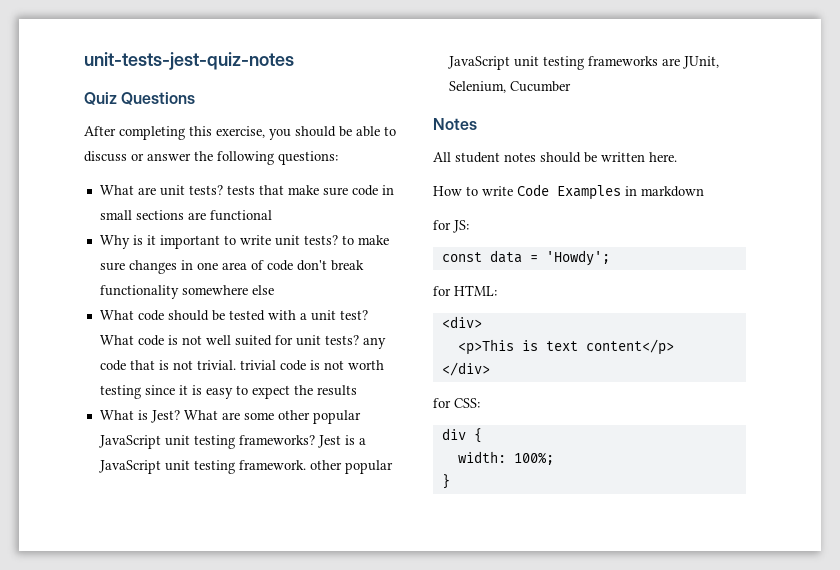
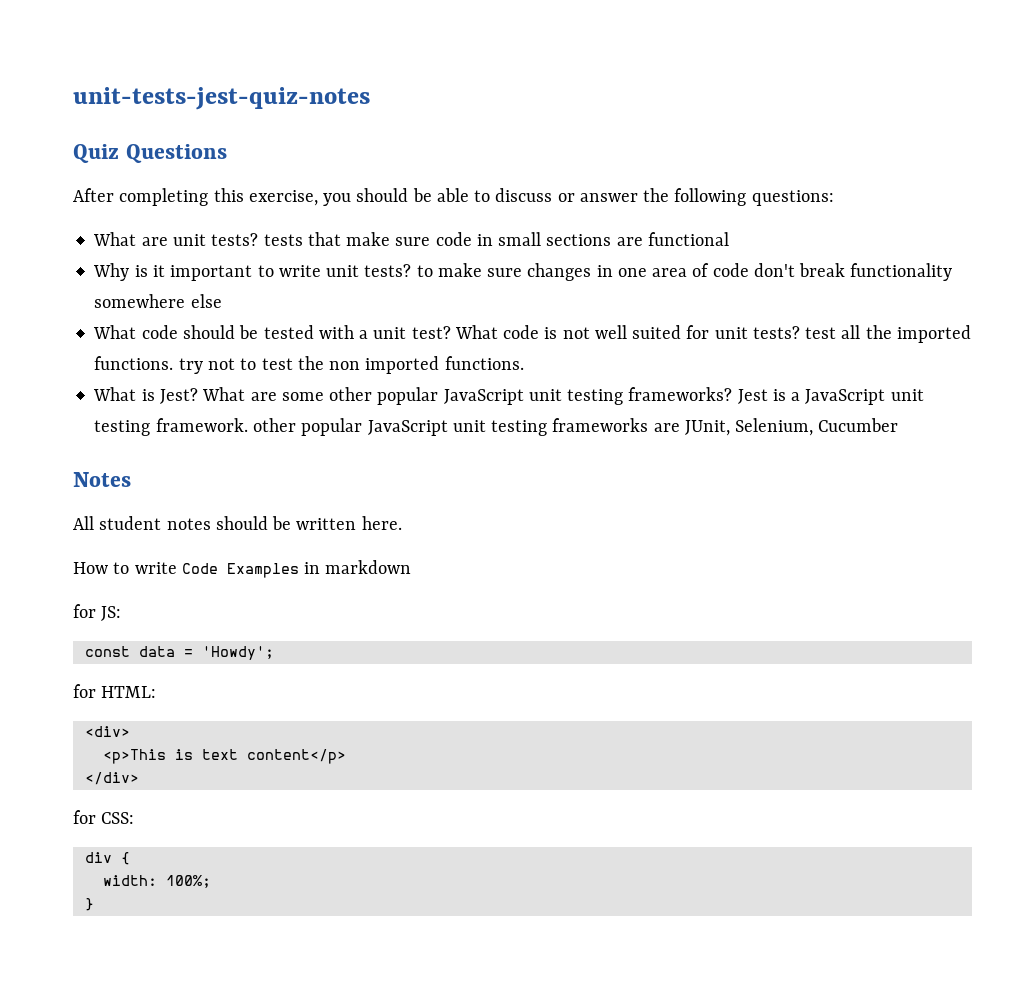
[362,337,386,349] [99,360,384,371] [99,385,357,399] any code that is not trivial. trivial code is not worth testing since it is easy to expect the results -> [805,325,972,343] [94,356,524,374] test all the imported functions. try not to test the non imported functions.

